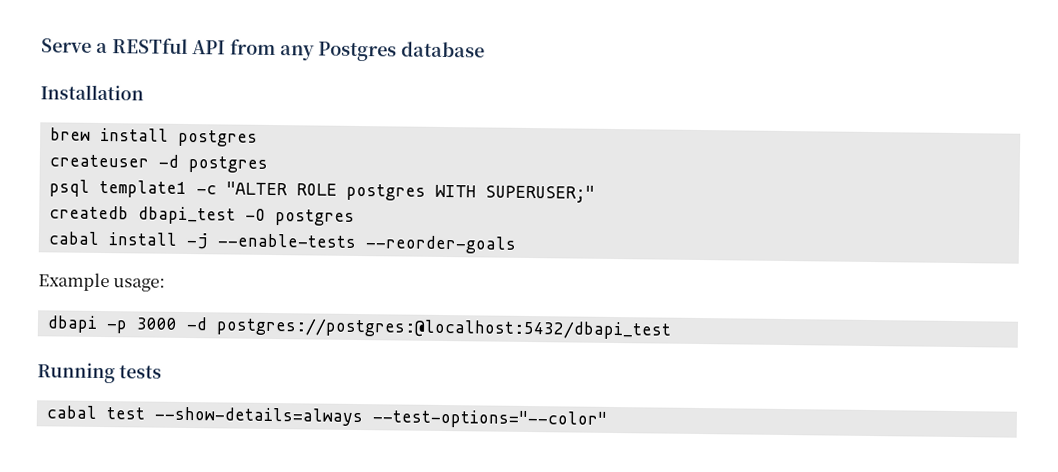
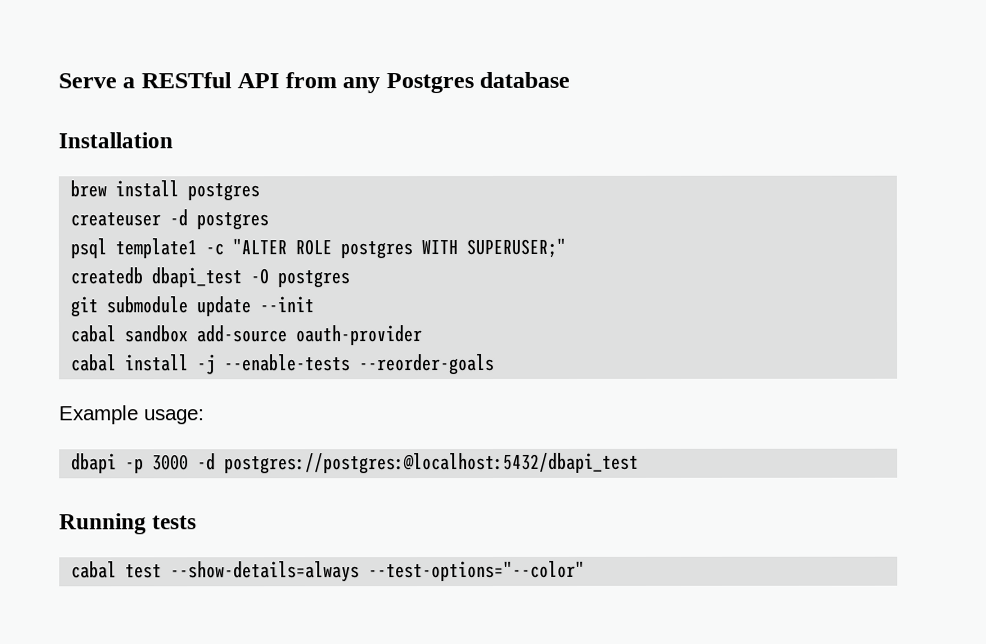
(355, 217) none -> [70,296,315,318] [71,325,424,346] // git submodule update --init // cabal sandbox add-source oauth-provider

